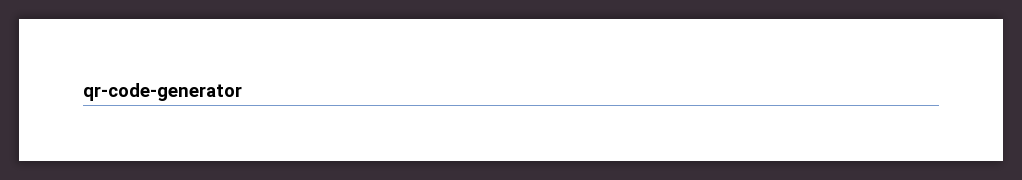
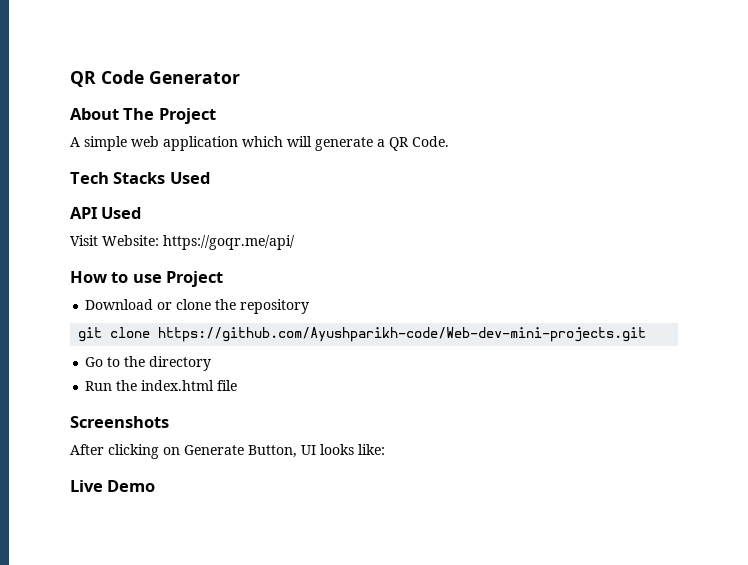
[83,83,242,101] qr-code-generator -> [70,70,240,87] [70,108,216,124] [70,136,449,151] [70,172,210,184] [70,207,142,219] [70,235,295,250] [70,271,224,287] [85,299,310,314] [78,327,647,342] [85,356,212,371] [85,380,238,391] [70,416,169,428] [70,444,385,459] [70,480,156,492] QR Code Generator // About The Project // A simple web application which will generate a QR Code. // Tech Stacks Used // API Used // Visit Website: https://goqr.me/api/ // How to use Project // Download or clone the repository // git clone https://github.com/Ayushparikh-code/Web-dev-mini-projects.git // Go to the directory // Run the index.html file // Screenshots // After clicking on Generate Button, UI looks like: // Live Demo

